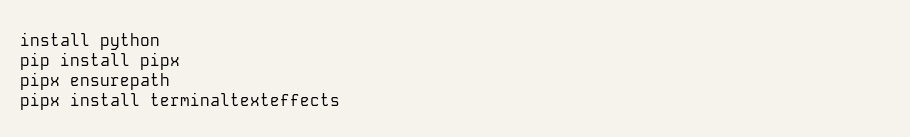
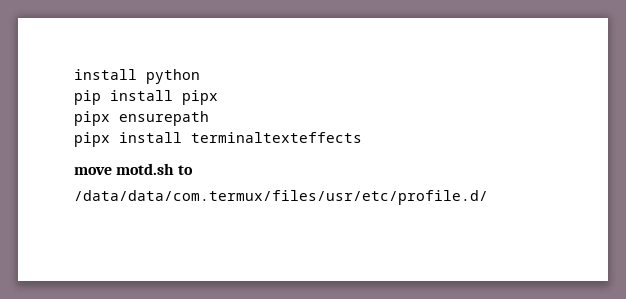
(340, 99) none -> [74,163,194,175] [74,190,488,205] // move motd.sh to // /data/data/com.termux/files/usr/etc/profile.d/

